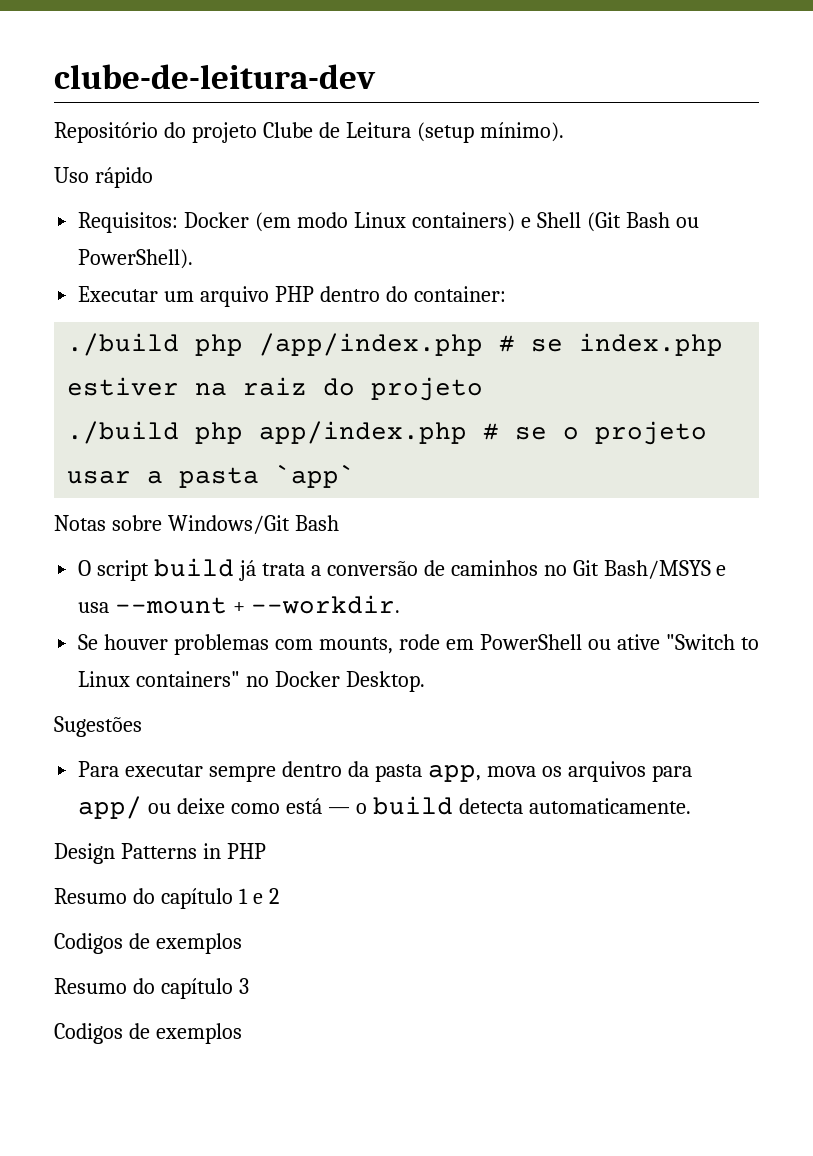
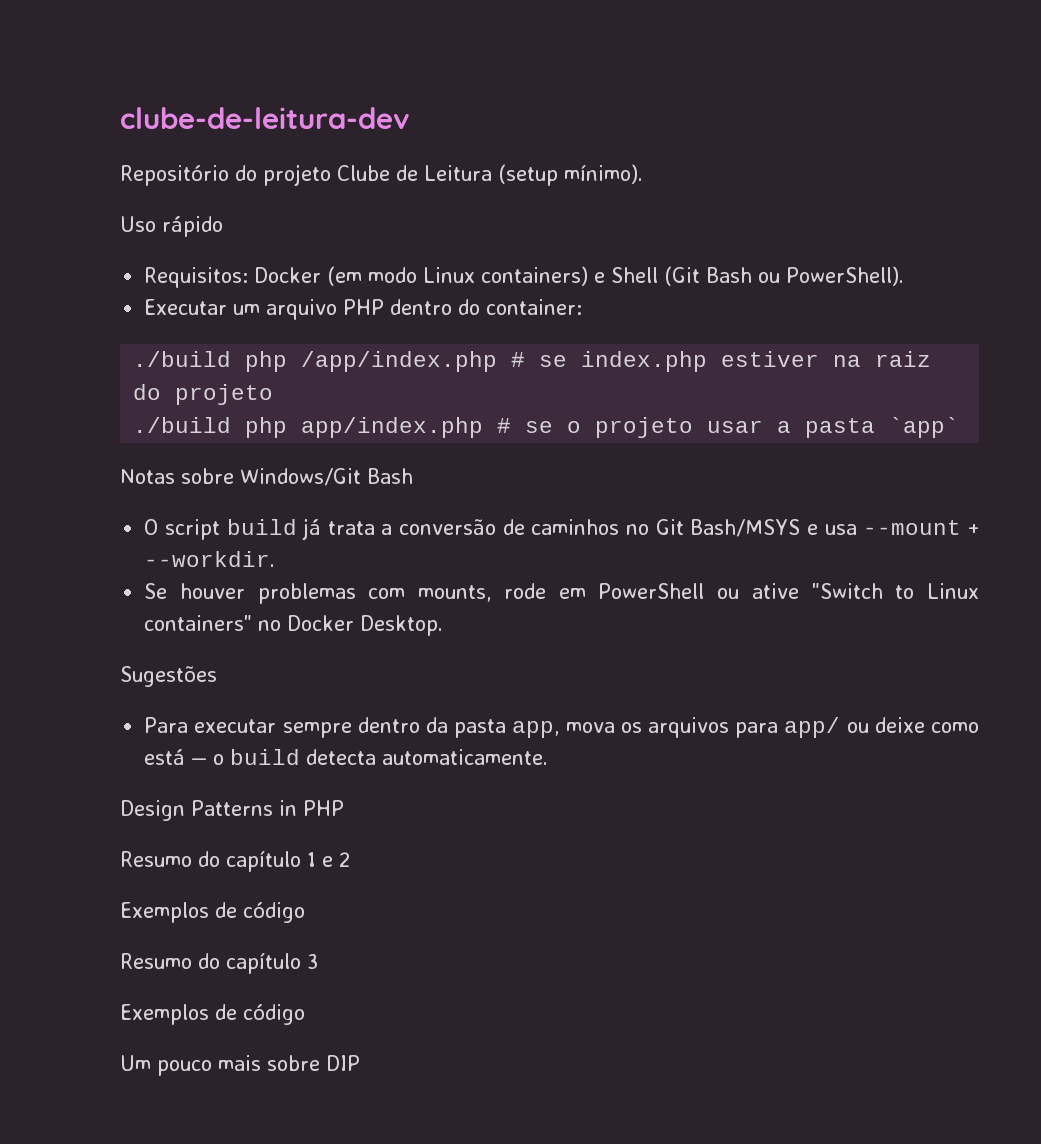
[54,933,242,954] Codigos de exemplos -> [120,902,305,923] Exemplos de código
[54,1023,242,1044] Codigos de exemplos -> [120,1004,305,1025] [120,1055,360,1076] Exemplos de código // Um pouco mais sobre DIP

